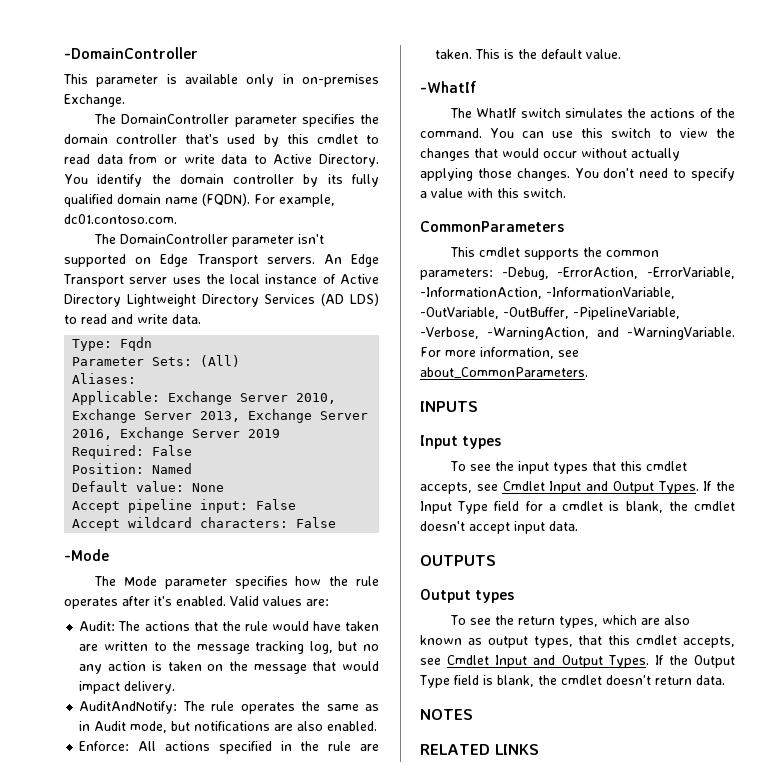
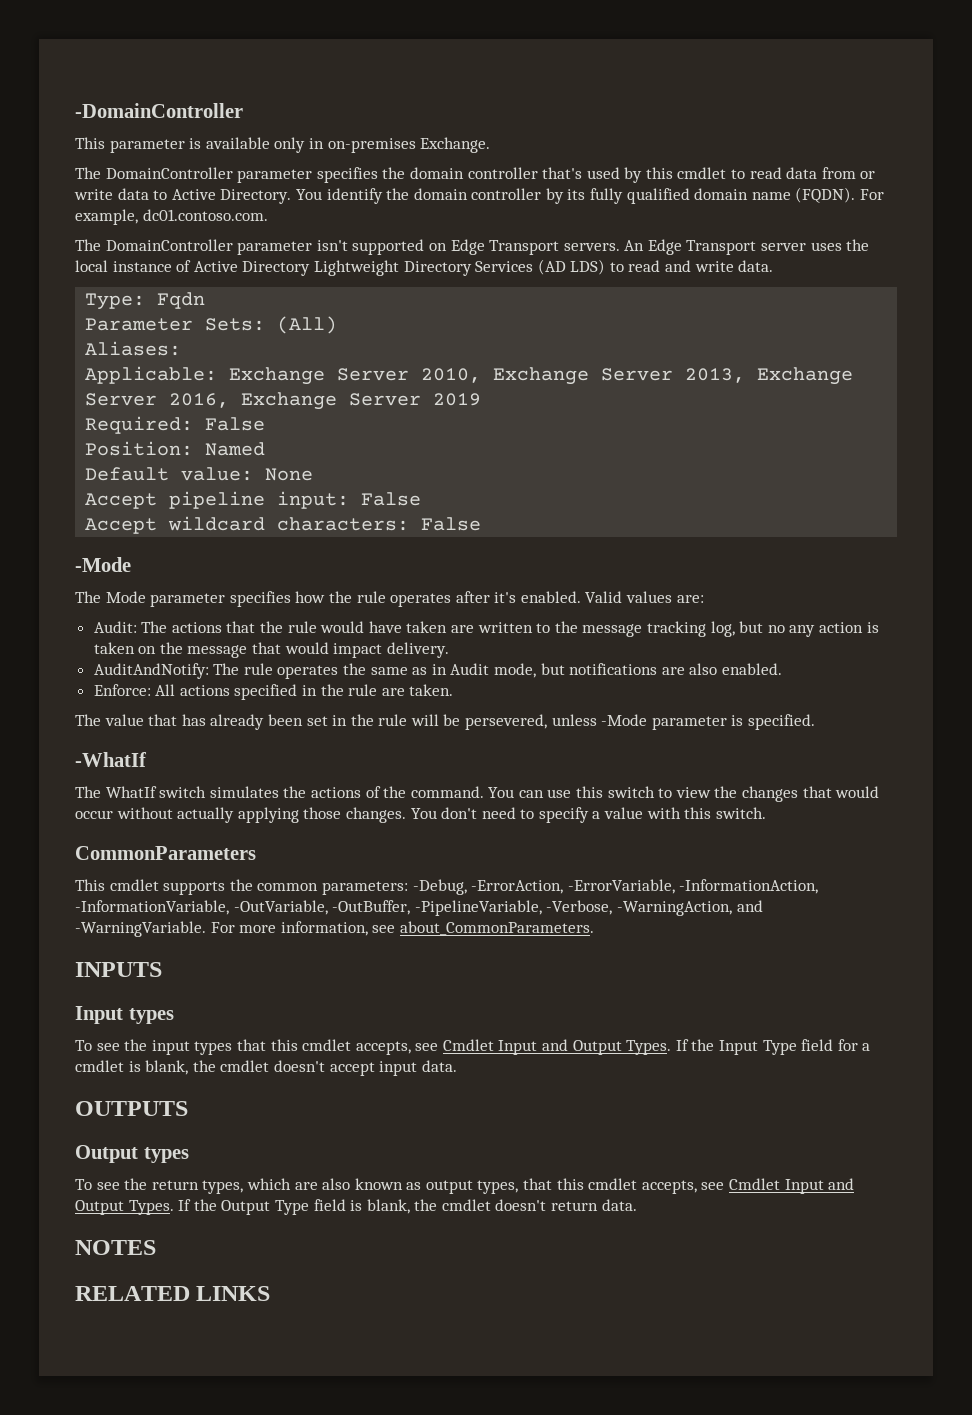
[475,49,622,59] This is the default value. -> [75,714,816,730] // The value that has already been set in the rule will be persevered, unless -Mode parameter is specified.

